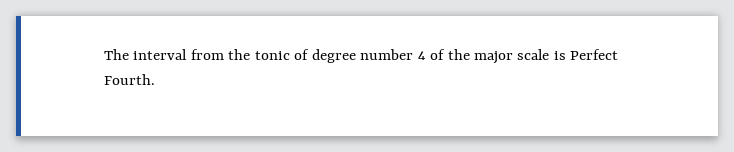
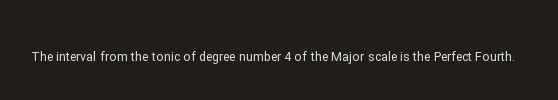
[474,51,514,64] major -> [331,52,366,64] Major
(566, 55) none -> [412,51,431,61] the

